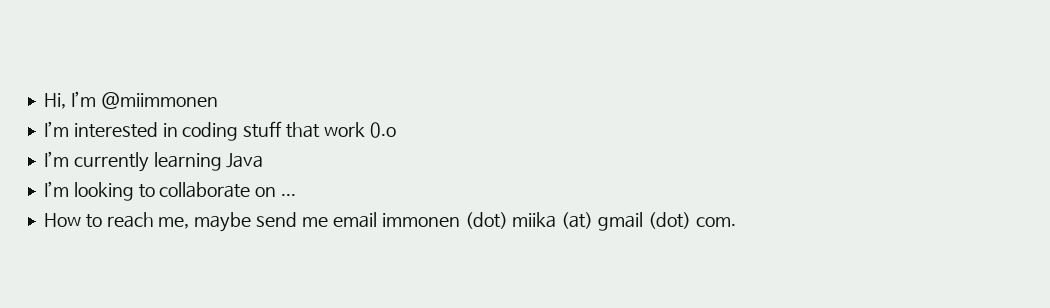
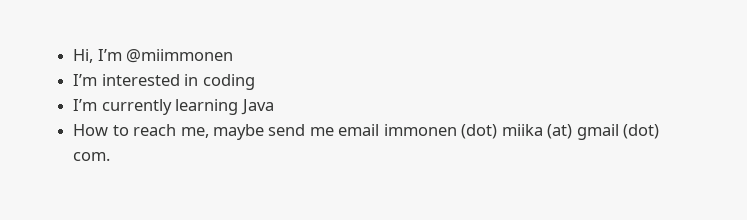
[243,121,396,138] stuff that work 0.o -> (255, 82) none
[43,181,297,201] // I’m looking to collaborate on ... -> (274, 107) none

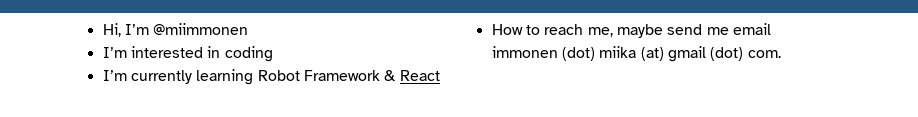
[240,99,274,115] Java -> [257,70,440,81] Robot Framework & React

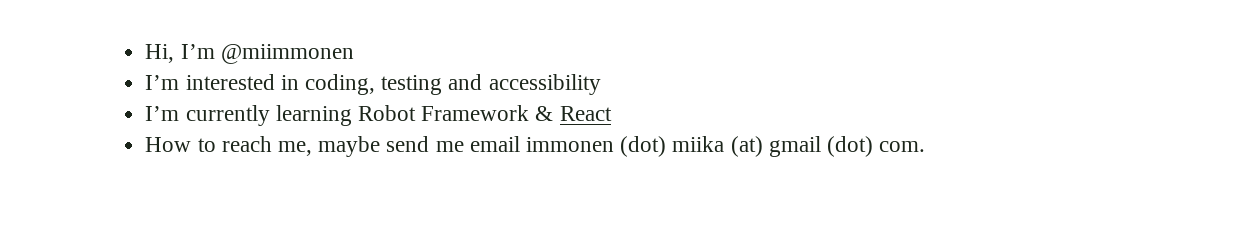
[224,46,273,62] coding -> [304,74,601,95] coding, testing and accessibility

